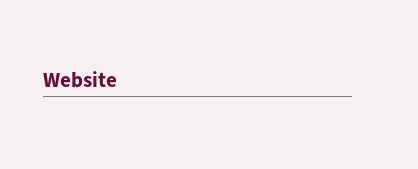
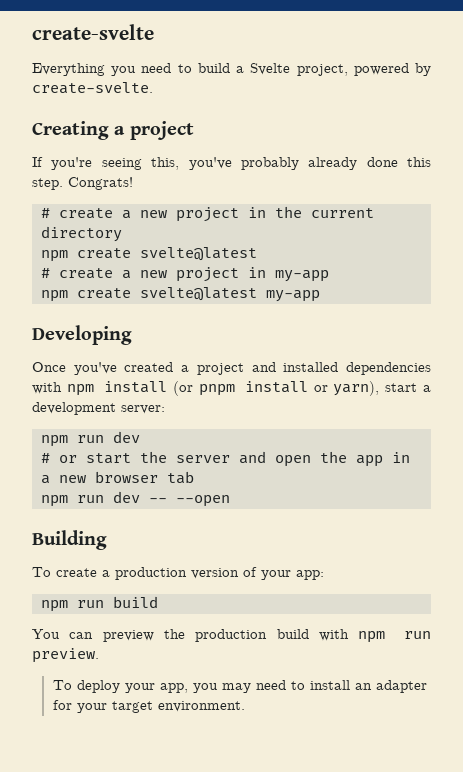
[43,71,117,88] Website -> [32,24,154,40] [32,63,432,76] [32,82,153,94] [32,121,194,140] [32,157,431,170] [32,177,133,190] [41,206,374,222] [41,226,122,242] [41,247,257,262] [41,267,329,282] [41,287,320,302] [32,325,132,345] [32,362,432,375] [32,381,431,396] [32,402,165,415] [41,431,140,447] [41,451,410,467] [41,471,194,484] [41,491,230,507] [32,530,107,550] [32,567,324,580] [41,596,158,612] [32,629,431,643] [32,648,99,663] [52,680,427,693] [52,700,245,713] create-svelte // Everything you need to build a Svelte project, powered by create-svelte. // Creating a project // If you're seeing this, you've probably already done this step. Congrats! // # create a new project in the current directory // npm create svelte@latest // # create a new project in my-app // npm create svelte@latest my-app // Developing // Once you've created a project and installed dependencies with npm install (or pnpm install or yarn), start a development server: // npm run dev // # or start the server and open the app in a new browser tab // npm run dev -- --open // Building // To create a production version of your app: // npm run build // You can preview the production build with npm run preview. // To deploy your app, you may need to install an adapter for your target environment.

